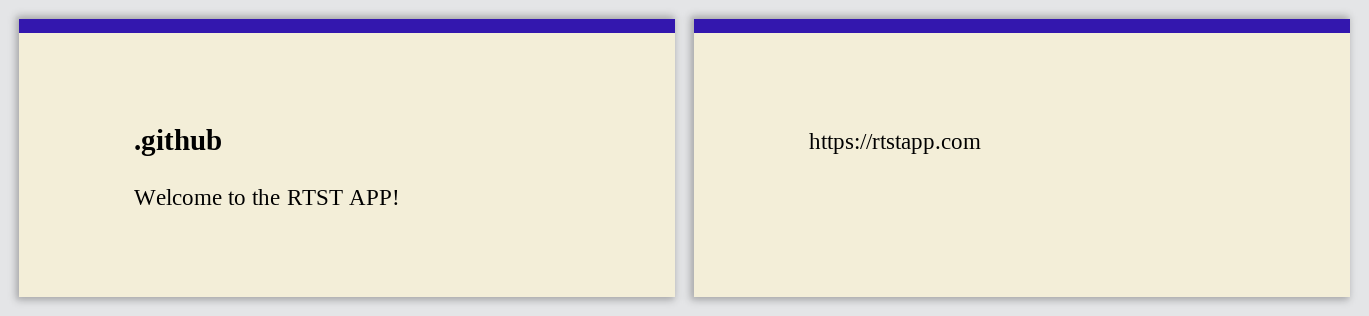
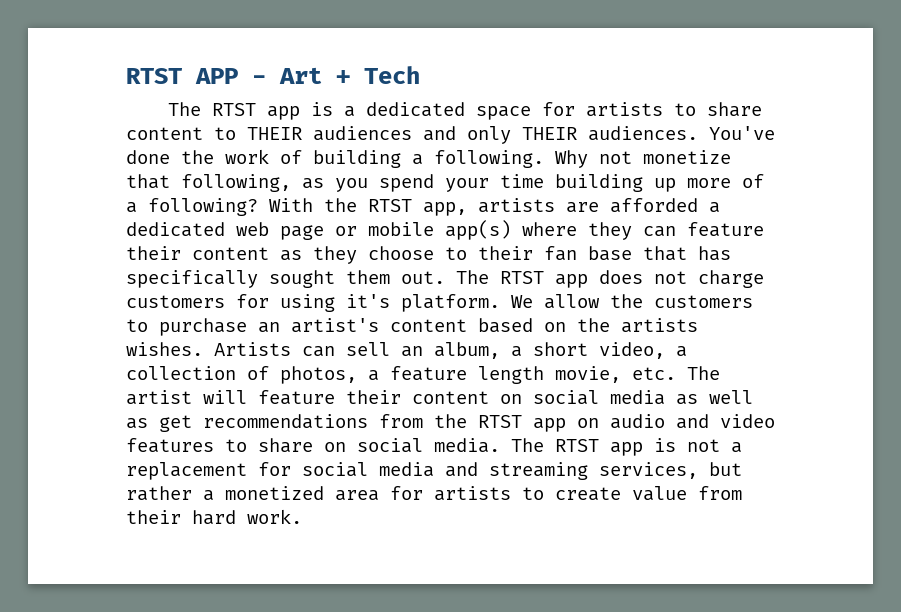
[134,129,222,156] [134,189,400,205] [809,133,981,154] .github // Welcome to the RTST APP! https://rtstapp.com -> [126,66,420,84] [167,102,762,120] [126,126,775,144] [126,149,731,168] [126,174,764,192] [126,198,720,216] [126,220,764,240] [126,246,731,264] [126,270,764,288] [126,294,753,312] [126,318,698,336] [126,342,687,359] [126,366,720,384] [126,390,753,405] [126,414,775,432] [126,438,742,456] [126,462,742,480] [126,486,742,501] [126,509,302,525] RTST APP - Art + Tech // The RTST app is a dedicated space for artists to share content to THEIR audiences and only THEIR audiences. You've done the work of building a following. Why not monetize that following, as you spend your time building up more of a following? With the RTST app, artists are afforded a dedicated web page or mobile app(s) where they can feature their content as they choose to their fan base that has specifically sought them out. The RTST app does not charge customers for using it's platform. We allow the customers to purchase an artist's content based on the artists wishes. Artists can sell an album, a short video, a collection of photos, a feature length movie, etc. The artist will feature their content on social media as well as get recommendations from the RTST app on audio and video features to share on social media. The RTST app is not a replacement for social media and streaming services, but rather a monetized area for artists to create value from their hard work.

